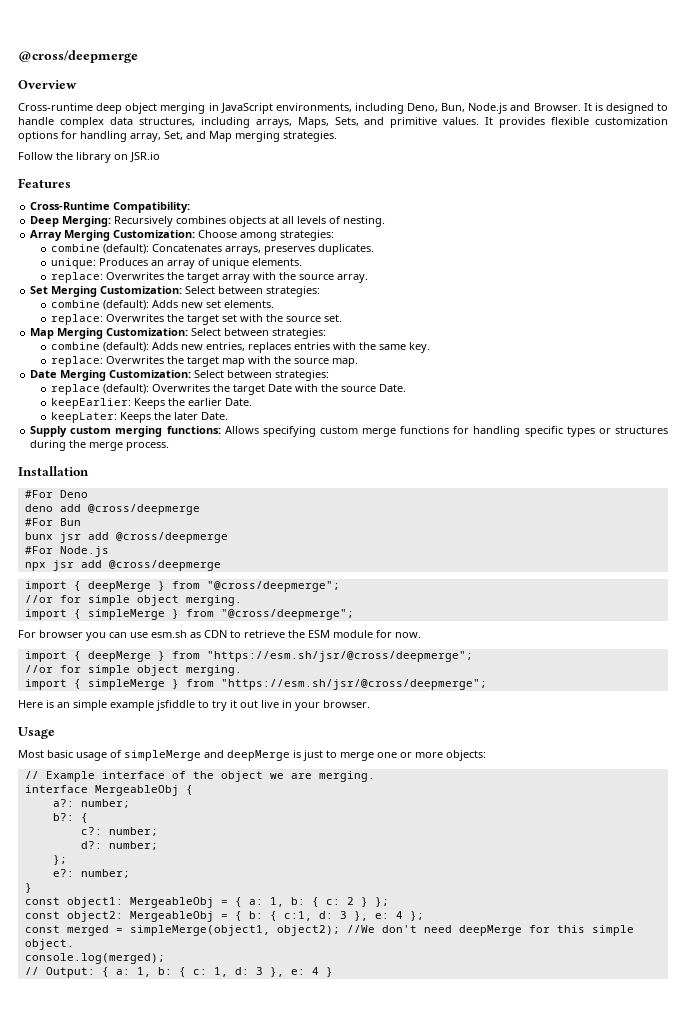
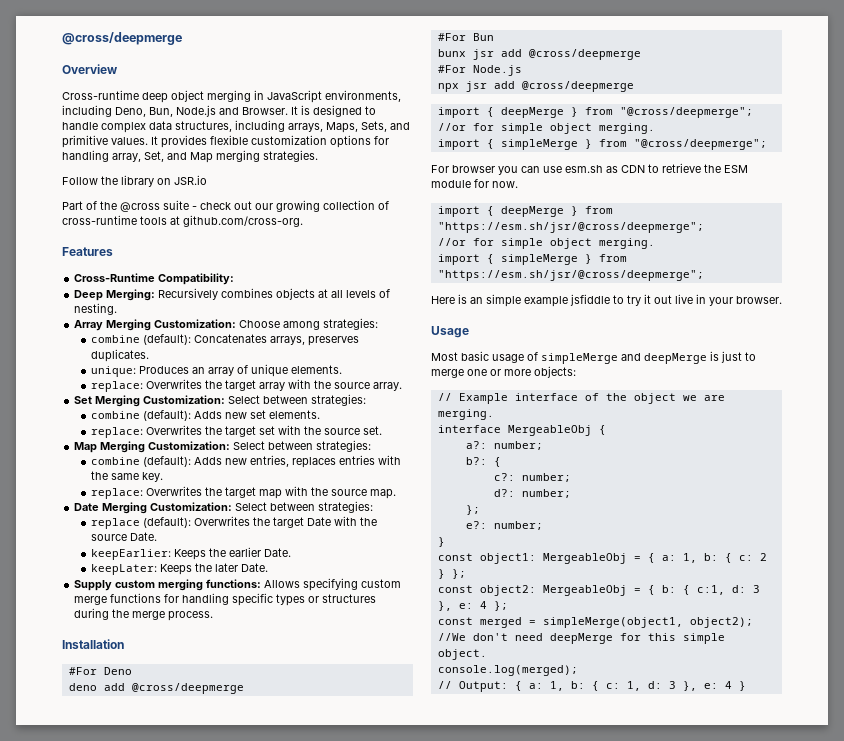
(160, 157) none -> [62,200,389,212] [62,215,303,227] // Part of the @cross suite - check out our growing collection of cross-runtime tools at github.com/cross-org.

